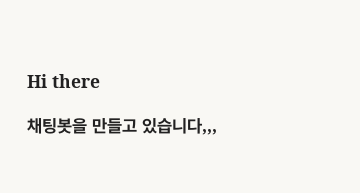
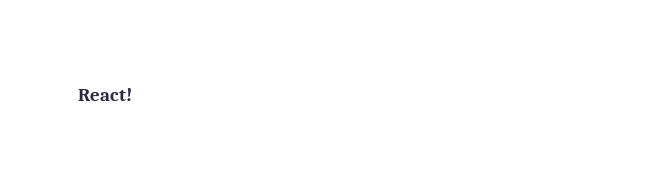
[27,74,100,88] [27,118,217,135] Hi there // 채팅봇을 만들고 있습니다,,, -> [78,88,132,101] React!

